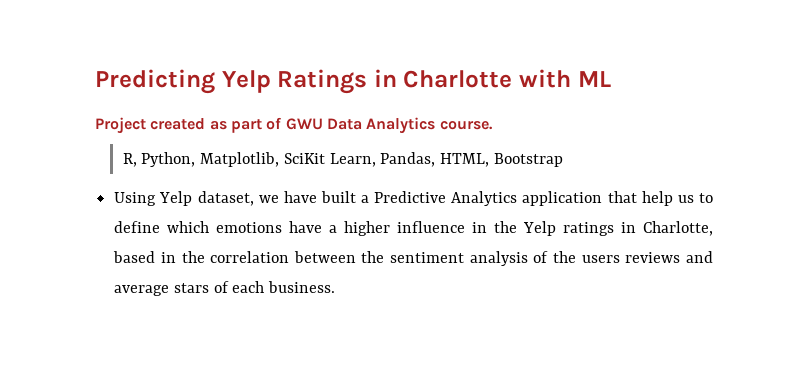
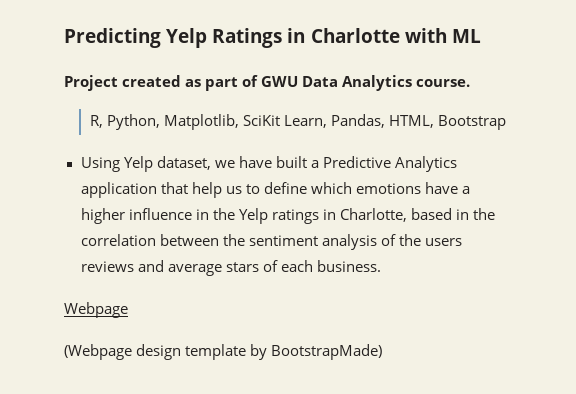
(336, 287) none -> [64,302,128,318] [64,344,383,360] // Webpage // (Webpage design template by BootstrapMade)

